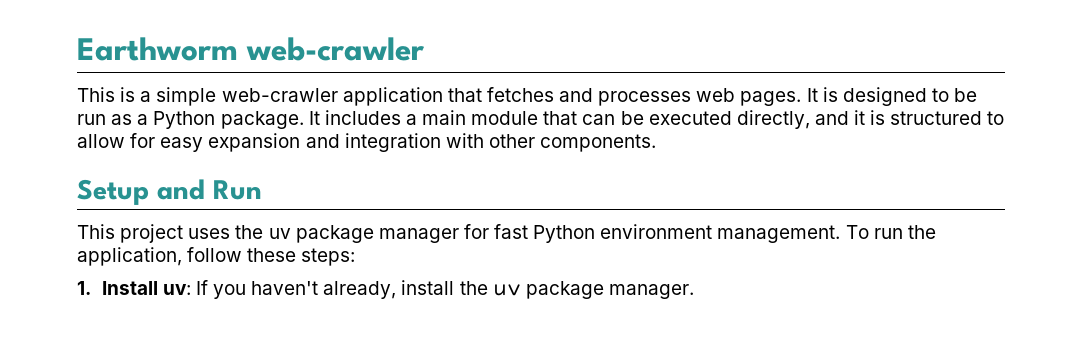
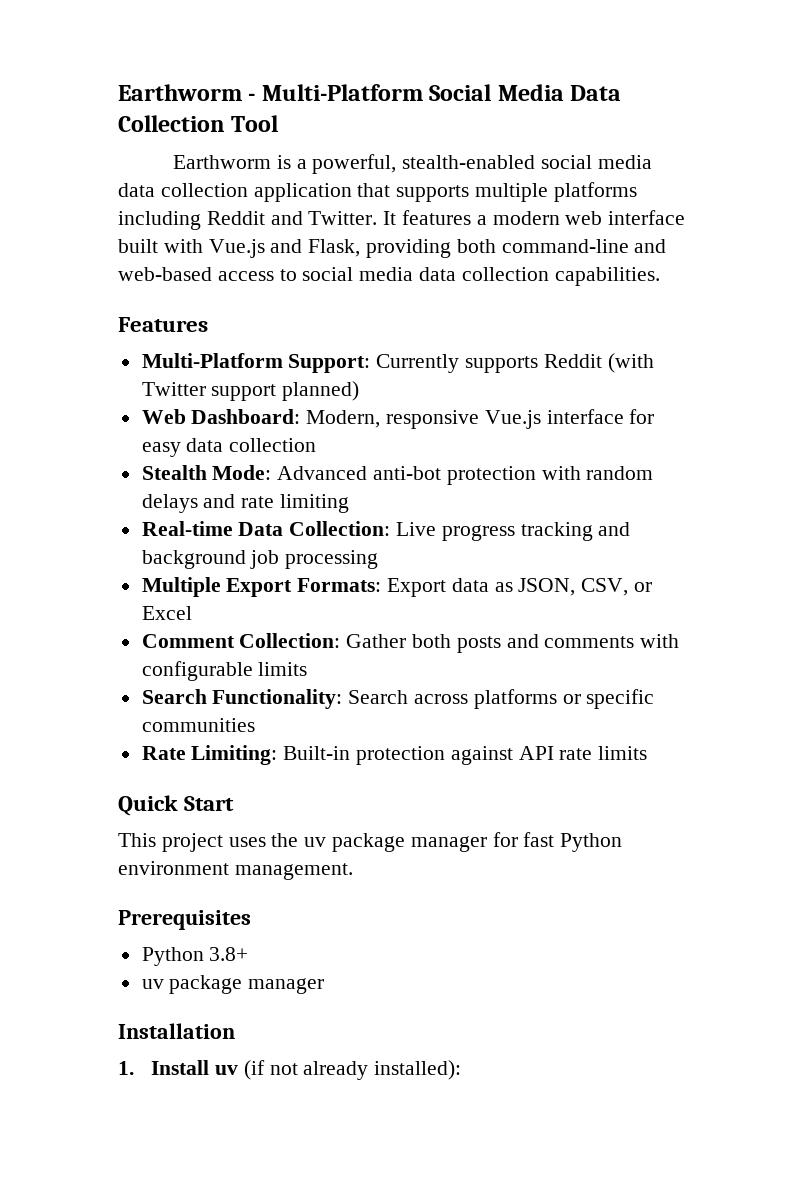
[77,37,425,61] [77,87,978,106] [77,110,1005,129] [77,133,657,152] [77,179,262,205] Earthworm web-crawler // This is a simple web-crawler application that fetches and processes web pages. It is designed to be run as a Python package. It includes a main module that can be executed directly, and it is structured to allow for easy expansion and integration with other components. // Setup and Run -> [118,84,622,101] [118,115,279,132] [173,154,652,174] [118,182,637,202] [118,210,686,230] [118,239,667,258] [118,267,660,286] [118,317,208,332] [141,353,654,373] [141,381,360,401] [141,409,655,429] [141,438,317,457] [141,465,654,485] [141,494,350,513] [141,521,631,541] [141,550,379,569] [141,577,653,597] [141,606,192,620] [141,633,680,653] [141,661,308,681] [141,689,655,709] [141,718,255,732] [141,745,648,765] [118,795,235,816] Earthworm - Multi-Platform Social Media Data Collection Tool // Earthworm is a powerful, stealth-enabled social media data collection application that supports multiple platforms including Reddit and Twitter. It features a modern web interface built with Vue.js and Flask, providing both command-line and web-based access to social media data collection capabilities. // Features // Multi-Platform Support: Currently supports Reddit (with Twitter support planned) // Web Dashboard: Modern, responsive Vue.js interface for easy data collection // Stealth Mode: Advanced anti-bot protection with random delays and rate limiting // Real-time Data Collection: Live progress tracking and background job processing // Multiple Export Formats: Export data as JSON, CSV, or Excel // Comment Collection: Gather both posts and comments with configurable limits // Search Functionality: Search across platforms or specific communities // Rate Limiting: Built-in protection against API rate limits // Quick Start
[845,225,936,239] [77,247,356,266] [77,280,695,299] To run the application, follow these steps: // 1. Install uv: If you haven't already, install the uv package manager. -> [118,910,251,930] [141,947,249,966] [141,975,325,994] [118,1023,235,1039] [118,1060,462,1080] // Prerequisites // Python 3.8+ // uv package manager // Installation // 1. Install uv (if not already installed):

